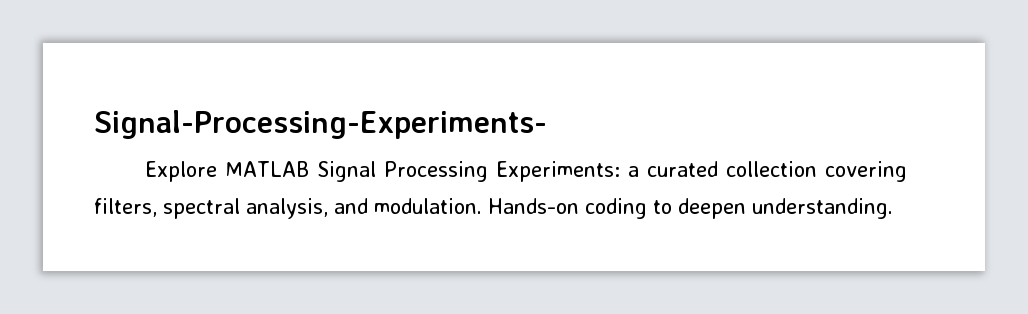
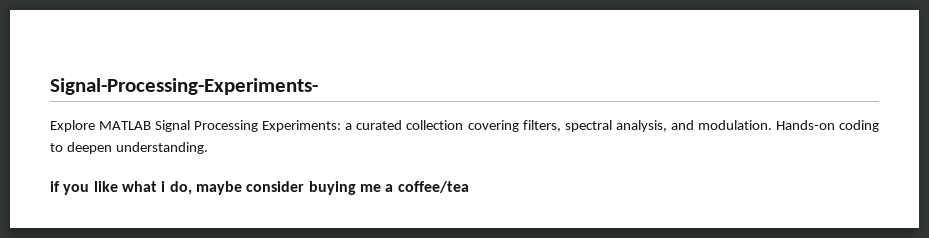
(893, 208) none -> [50,181,469,195] // if you like what i do, maybe consider buying me a coffee/tea

